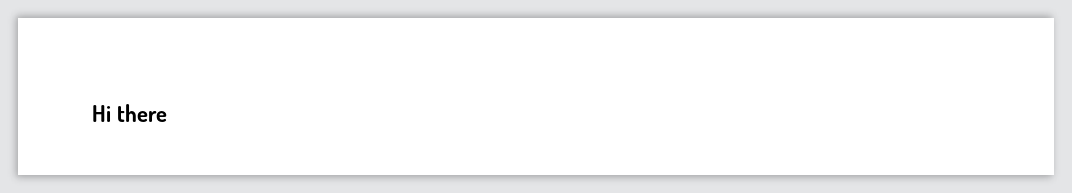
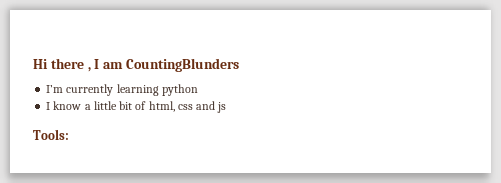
(168, 113) none -> [87,58,239,72] [46,84,198,96] [46,101,227,113] [33,129,69,140] , I am CountingBlunders // I’m currently learning python // I know a little bit of html, css and js // Tools:

